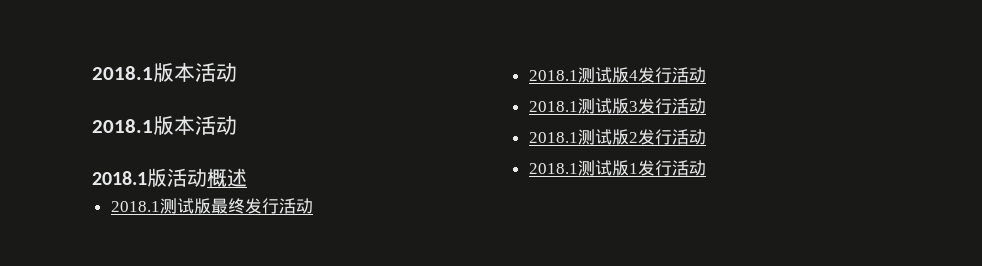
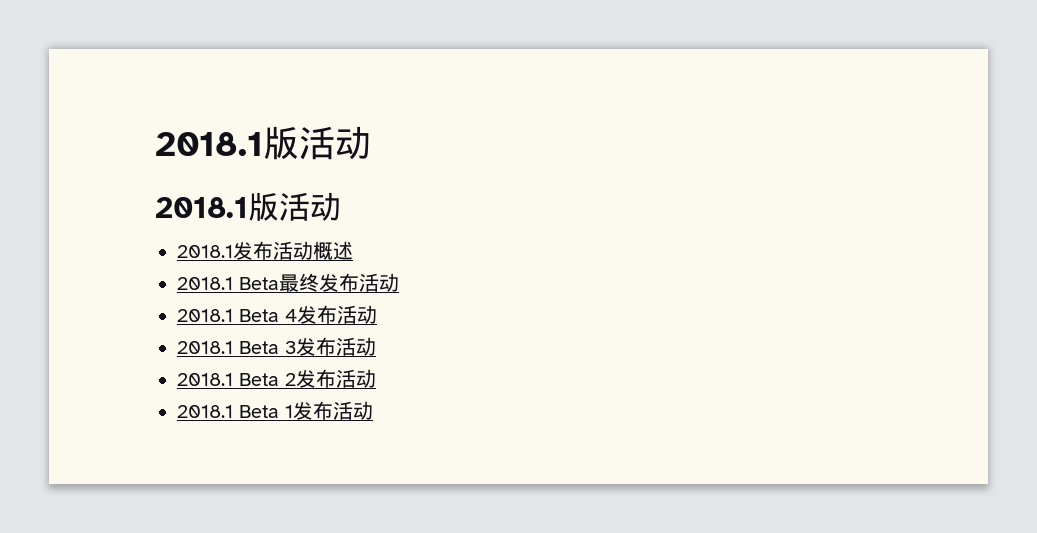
[92,62,237,82] [92,115,195,135] 2018.1版本活动 // 2018.1版本 -> [155,126,299,160] 2018.1版
(207, 177) none -> [177,241,313,260] // 2018.1发布活动
[159,198,313,214] [528,67,706,83] [528,98,706,114] [528,129,706,145] [528,160,672,176] 测试版最终发行活动 // 2018.1测试版4发行活动 // 2018.1测试版3发行活动 // 2018.1测试版2发行活动 // 2018.1测试版1发行 -> [239,273,399,292] [177,305,377,324] [177,337,376,356] [177,369,376,388] [177,401,333,420] Beta最终发布活动 // 2018.1 Beta 4发布活动 // 2018.1 Beta 3发布活动 // 2018.1 Beta 2发布活动 // 2018.1 Beta 1发布

